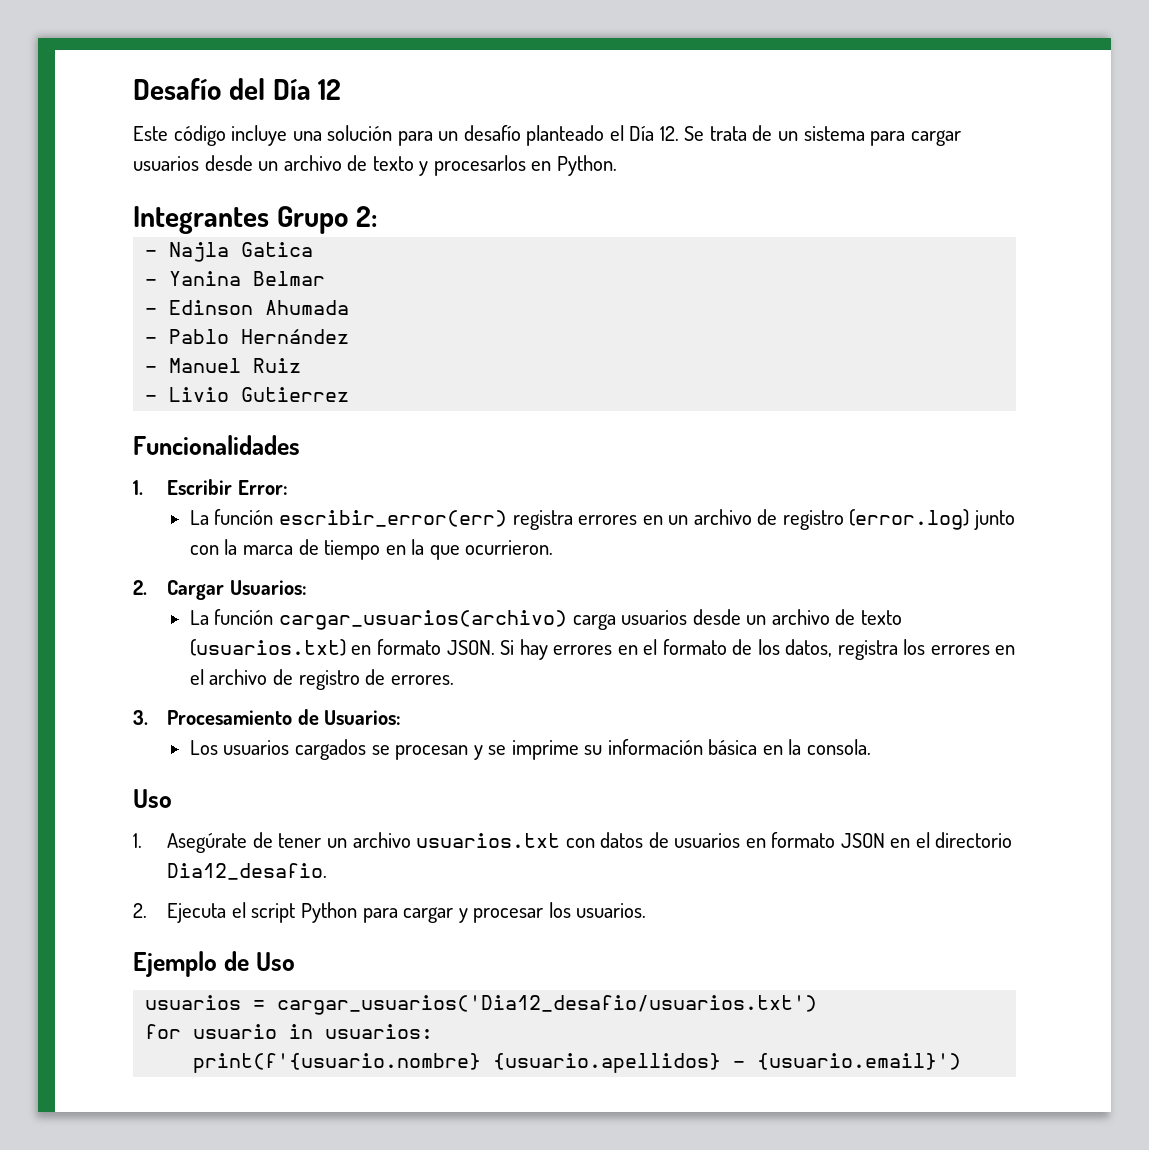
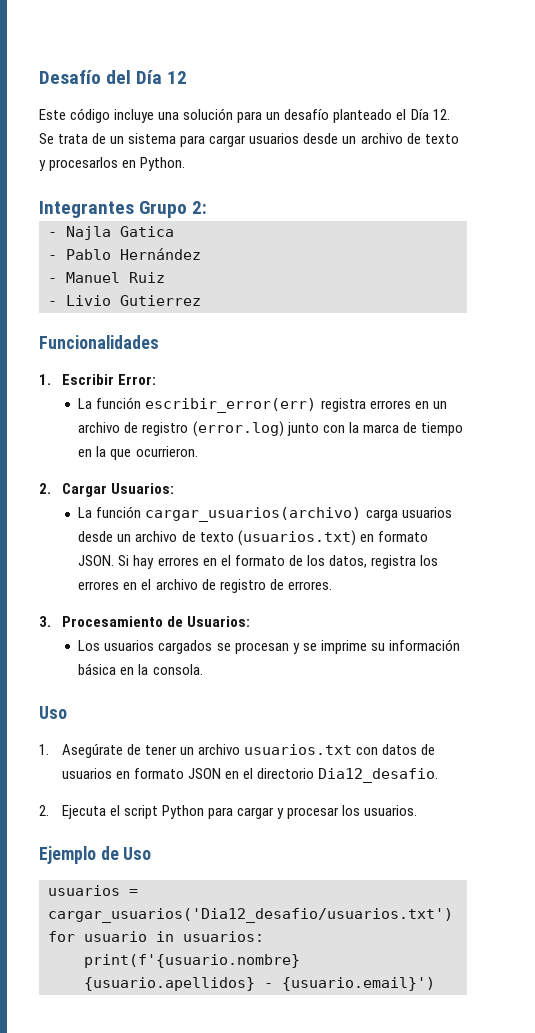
[145,271,326,286] [145,300,350,315] // - Yanina Belmar // - Edinson Ahumada -> (174, 231) none

